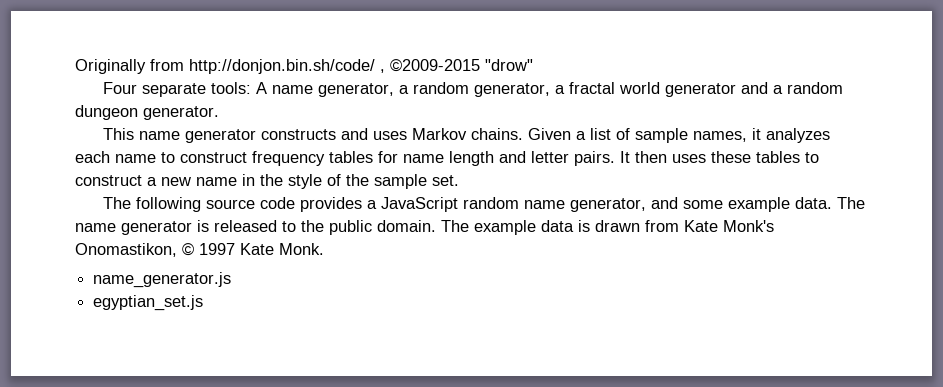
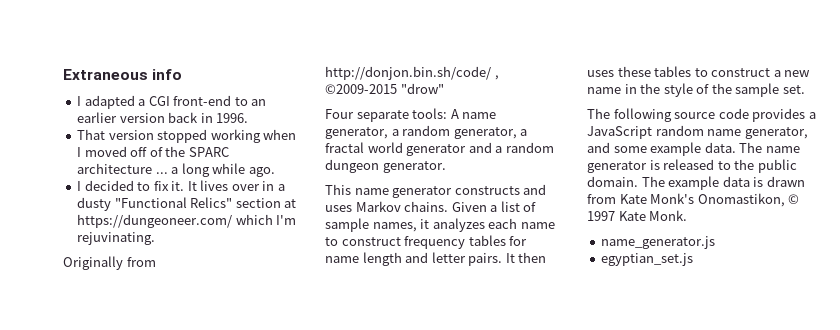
(75, 66) none -> [63,69,183,80] [77,95,267,109] [77,112,249,123] [77,129,297,143] [77,146,229,157] [77,163,275,177] [77,180,285,191] [77,197,297,211] [77,214,297,228] [77,232,156,245] Extraneous info // I adapted a CGI front-end to an earlier version back in 1996. // That version stopped working when I moved off of the SPARC architecture ... a long while ago. // I decided to fix it. It lives over in a dusty "Functional Relics" section at https://dungeoneer.com/ which I'm rejuvinating. //

